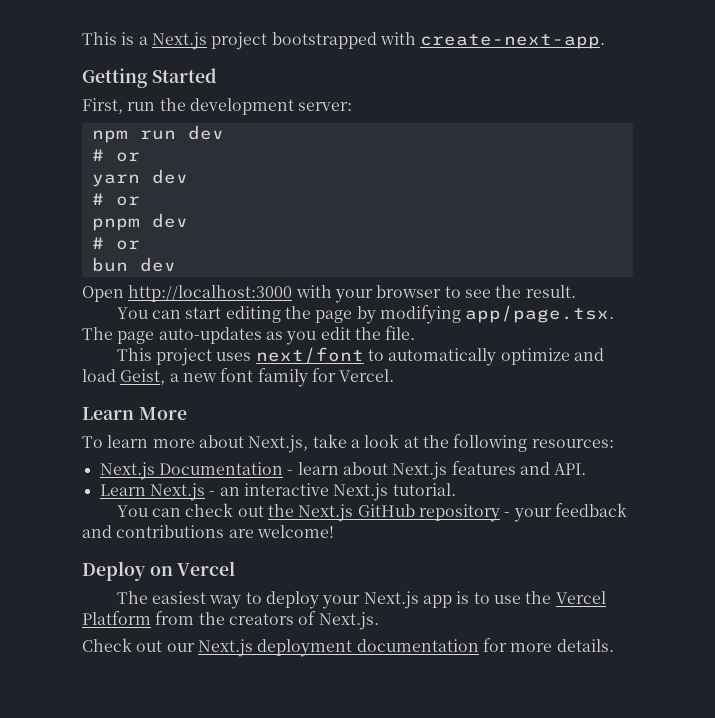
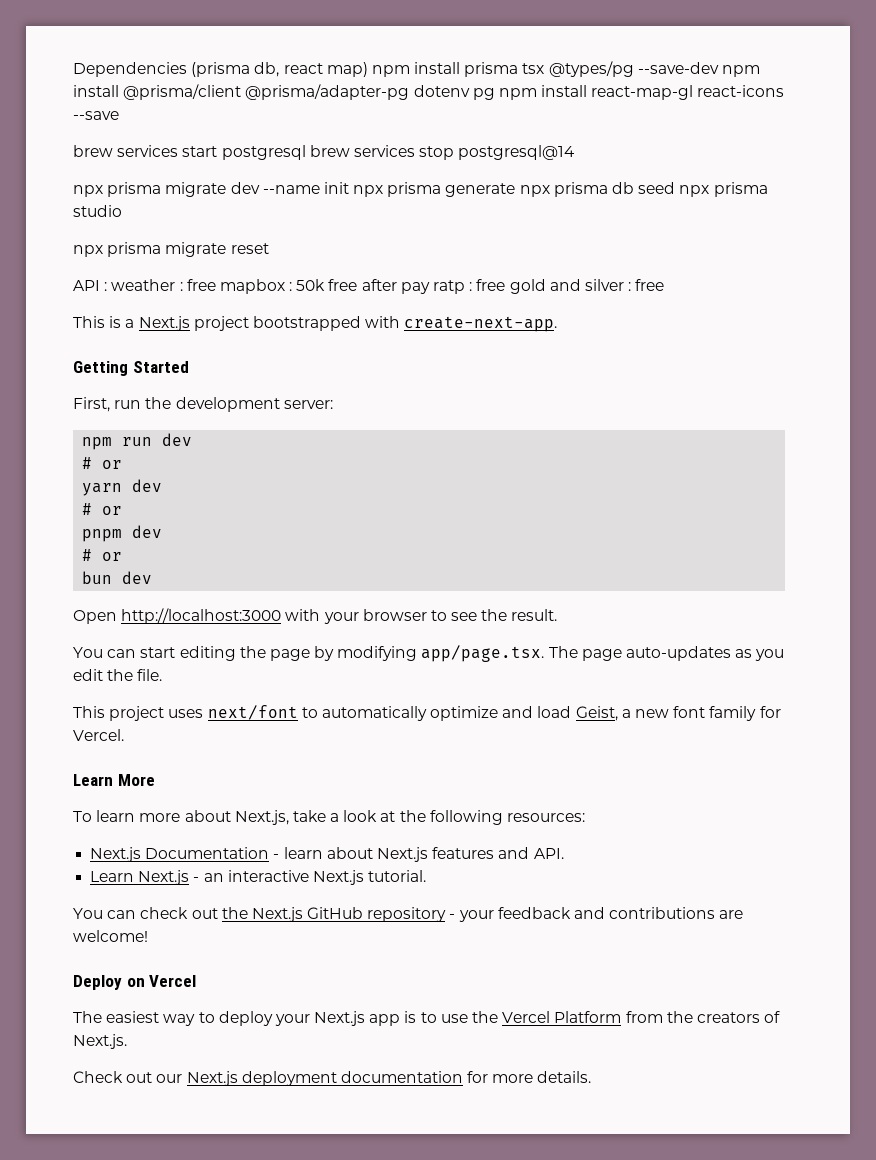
(82, 38) none -> [73,61,761,77] [73,84,785,100] [73,111,119,120] [73,145,576,160] [73,182,768,197] [73,205,122,217] [73,242,269,257] [73,279,665,294] Dependencies (prisma db, react map) npm install prisma tsx @types/pg --save-dev npm install @prisma/client @prisma/adapter-pg dotenv pg npm install react-map-gl react-icons --save // brew services start postgresql brew services stop postgresql@14 // npx prisma migrate dev --name init npx prisma generate npx prisma db seed npx prisma studio // npx prisma migrate reset // API : weather : free mapbox : 50k free after pay ratp : free gold and silver : free //

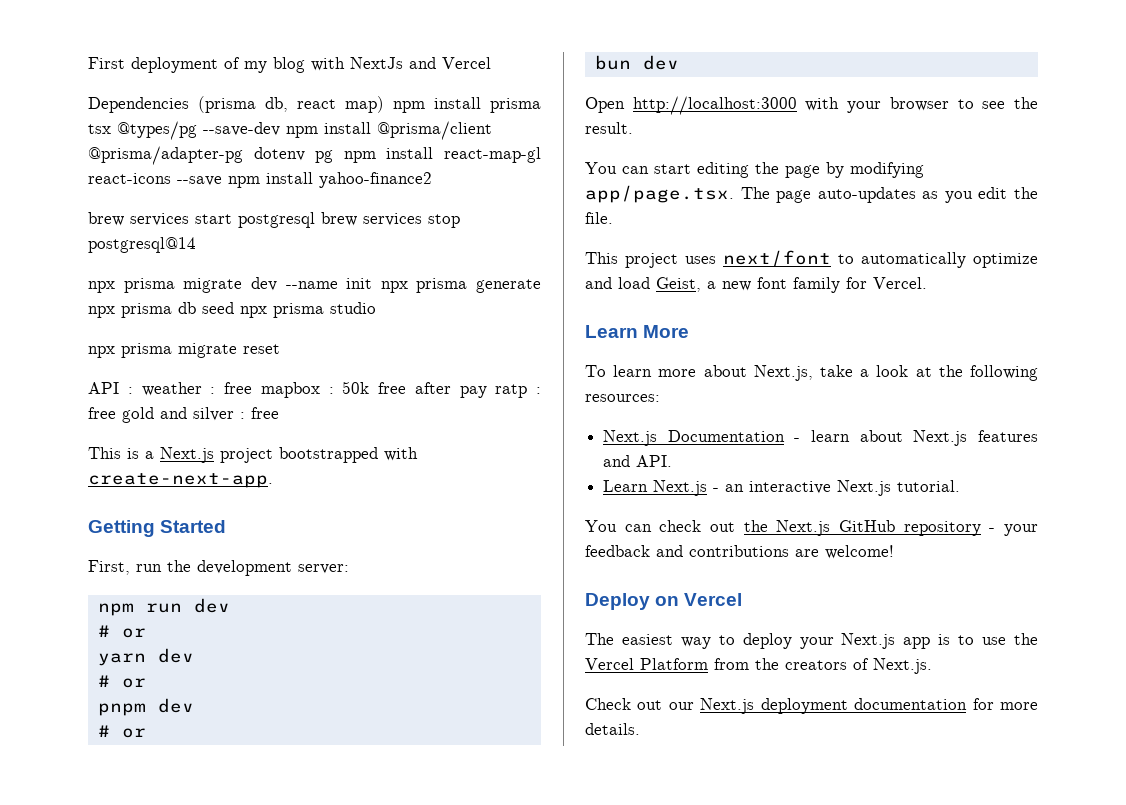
(73, 69) none -> [88,57,491,73] First deployment of my blog with NextJs and Vercel //
(119, 115) none -> [228,172,432,188] npm install yahoo-finance2

